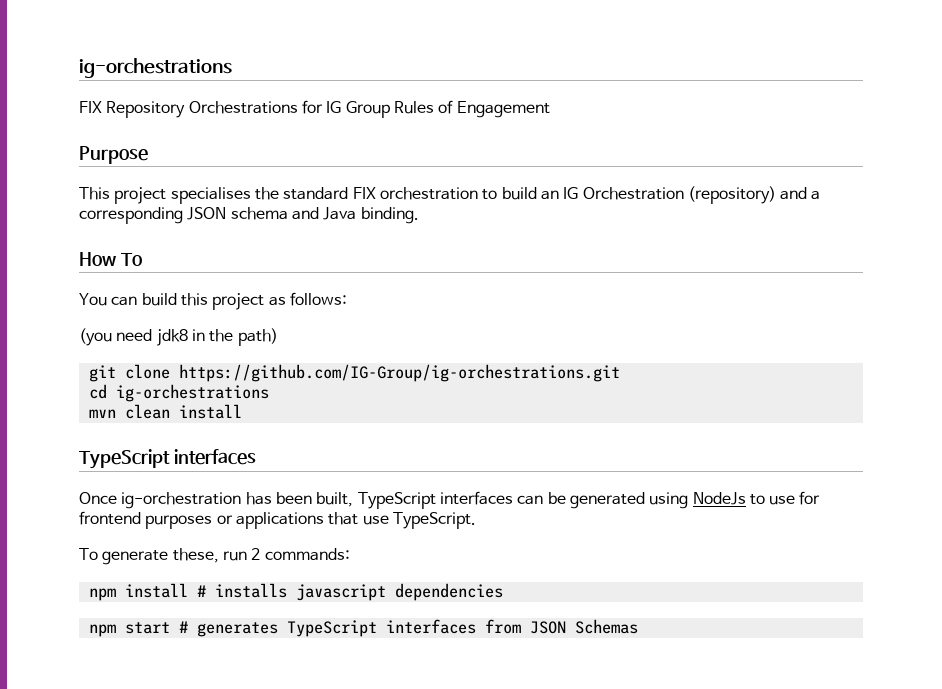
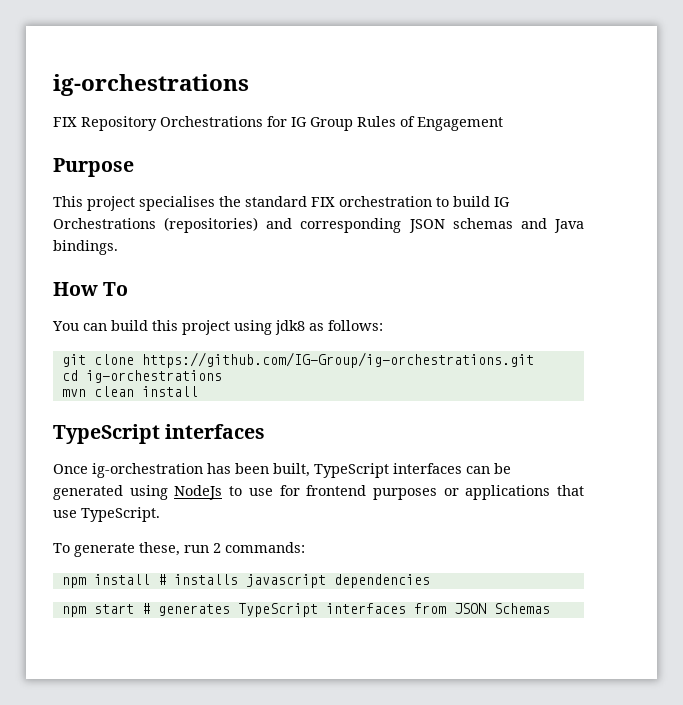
[540,186,821,204] an IG Orchestration (repository) and a -> [494,197,510,207] [53,217,293,233] IG Orchestrations (repositories) and
[230,207,288,220] schema -> [452,218,513,229] schemas
[360,207,419,224] binding. -> [53,240,118,255] bindings.
(265, 301) none -> [234,320,305,335] using jdk8
[79,328,278,346] // (you need jdk8 in the path) -> (383, 325) none

